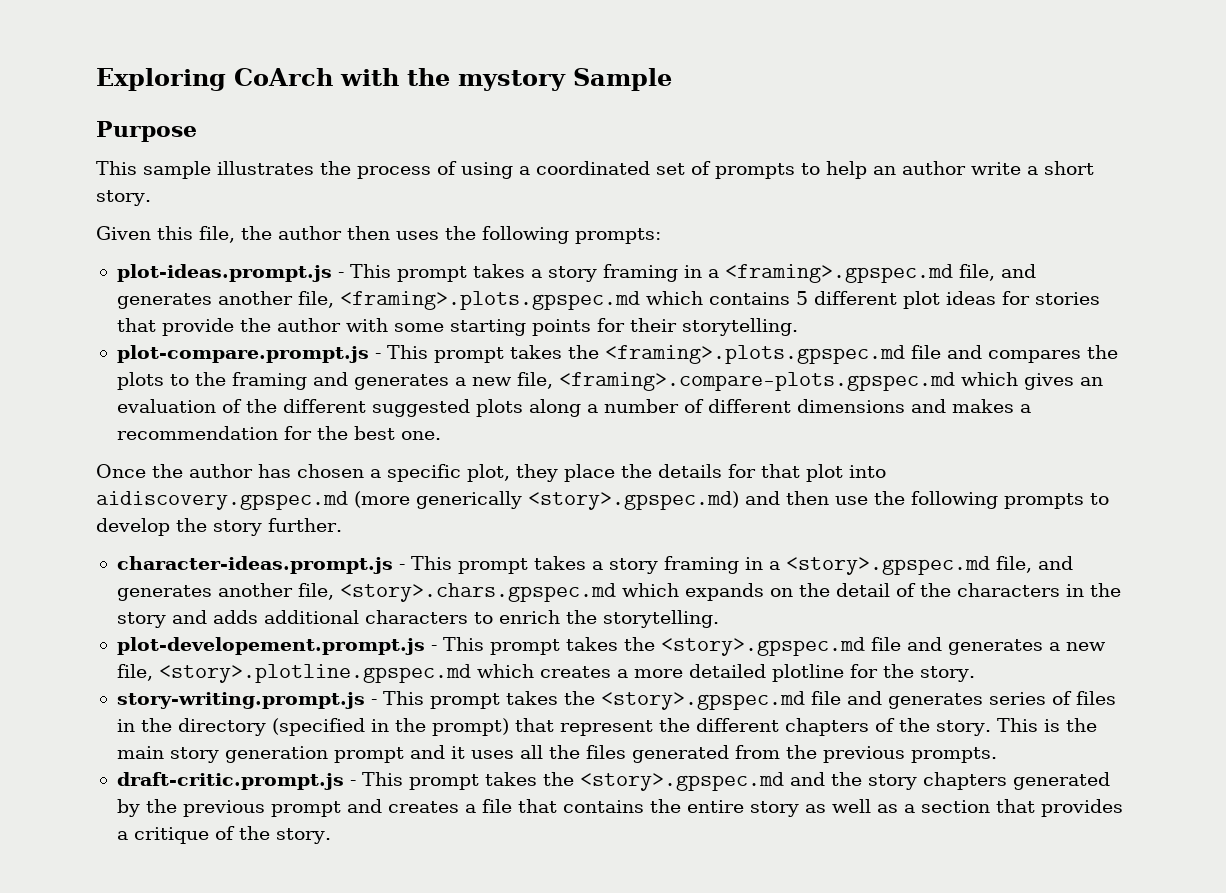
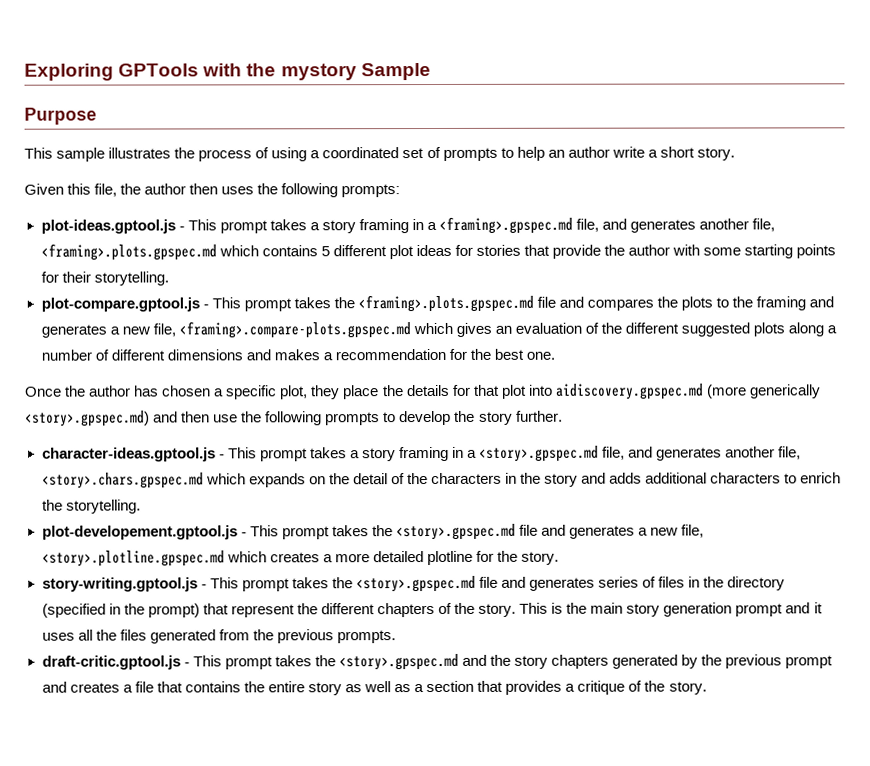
[234,68,333,86] CoArch -> [118,63,200,77] GPTools
[116,264,332,282] plot-ideas.prompt.js -> [40,219,176,234] plot-ideas.gptool.js
[116,345,369,363] plot-compare.prompt.js -> [40,297,200,312] plot-compare.gptool.js
[116,556,393,574] character-ideas.prompt.js -> [41,447,216,462] character-ideas.gptool.js
[116,637,425,655] plot-developement.prompt.js -> [41,525,238,540] plot-developement.gptool.js
[116,692,365,709] story-writing.prompt.js -> [41,577,198,592] story-writing.gptool.js
[116,772,344,790] draft-critic.prompt.js -> [41,655,181,670] draft-critic.gptool.js

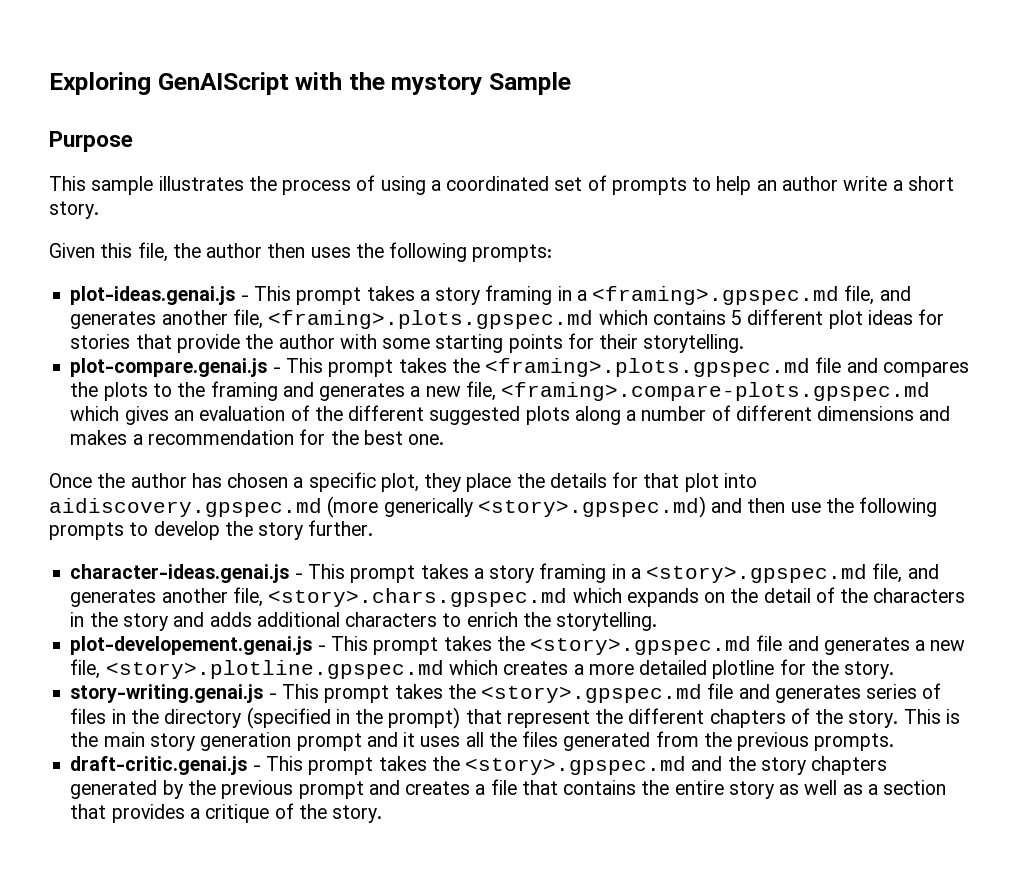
[118,63,200,77] GPTools -> [157,72,289,95] GenAIScript
[40,219,176,234] plot-ideas.gptool.js -> [70,286,236,305] plot-ideas.genai.js
[40,297,200,312] plot-compare.gptool.js -> [70,358,268,377] plot-compare.genai.js
[41,447,216,462] character-ideas.gptool.js -> [70,564,290,583] character-ideas.genai.js
[41,525,238,540] plot-developement.gptool.js -> [70,636,313,655] plot-developement.genai.js
[41,577,198,592] story-writing.gptool.js -> [70,684,264,703] story-writing.genai.js
[41,655,181,670] draft-critic.gptool.js -> [70,756,248,775] draft-critic.genai.js

